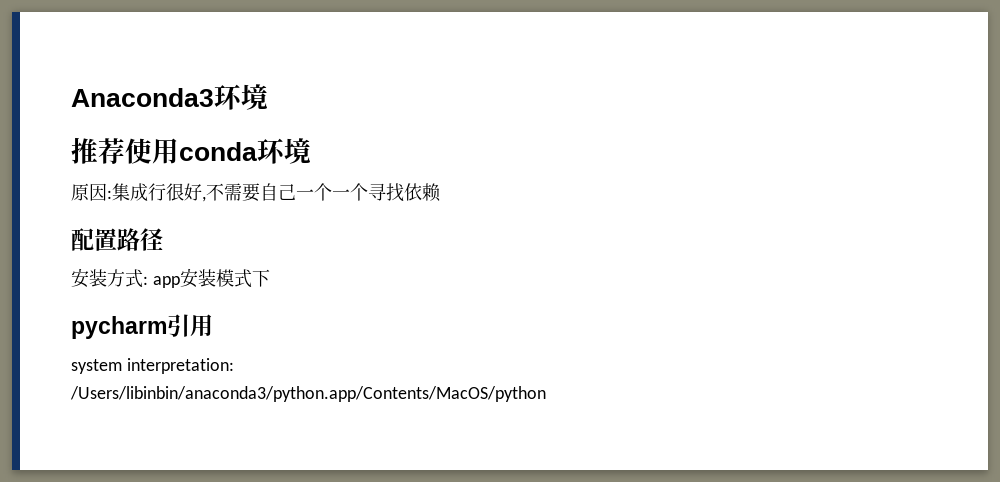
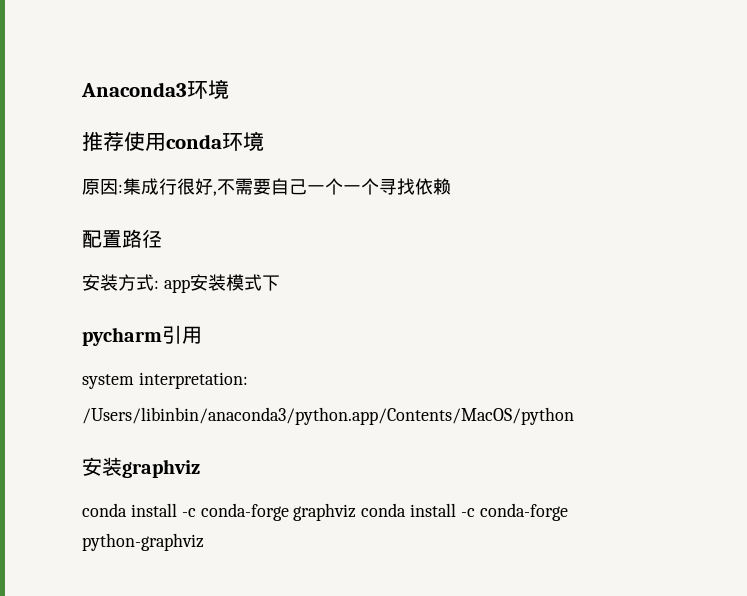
(546, 394) none -> [82,457,200,478] [82,503,568,521] [82,533,204,551] // 安装graphviz // conda install -c conda-forge graphviz conda install -c conda-forge python-graphviz

